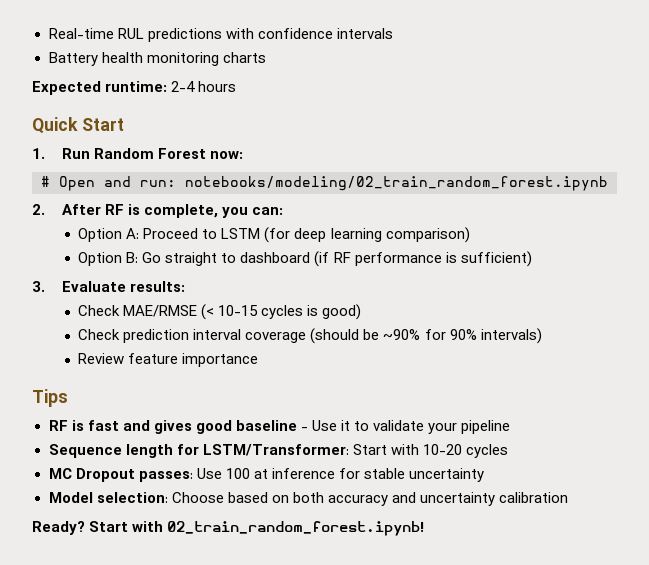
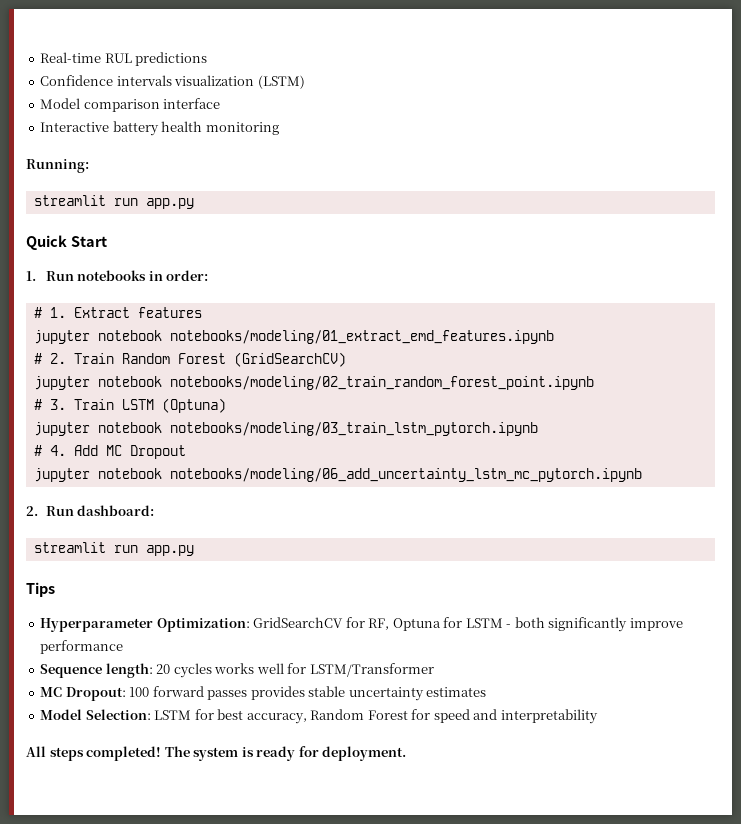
[225,28,333,39] with confidence -> [40,75,114,86] // Confidence
[48,52,266,66] [32,81,237,95] [32,117,124,134] [32,148,243,159] [41,176,608,191] [32,204,283,218] [78,227,470,243] [78,251,532,267] [32,281,185,292] [78,304,362,320] [78,328,542,344] [78,353,259,367] [32,389,68,407] [48,420,511,434] [48,444,508,458] [48,468,360,482] // Battery health monitoring charts // Expected runtime: 2-4 hours // Quick Start // 1. Run Random Forest now: // # Open and run: notebooks/modeling/02_train_random_forest.ipynb // 2. After RF is complete, you can: // Option A: Proceed to LSTM (for deep learning comparison) // Option B: Go straight to dashboard (if RF performance is sufficient) // 3. Evaluate results: // Check MAE/RMSE (< 10-15 cycles is good) // Check prediction interval coverage (should be ~90% for 90% intervals) // Review feature importance // Tips // RF is fast and gives good baseline - Use it to validate your pipeline // Sequence length for LSTM/Transformer: Start with 10-20 cycles // MC Dropout passes: Use 100 at inference for -> [174,75,305,89] [40,98,221,112] [40,121,279,136] [26,159,89,173] [33,195,194,209] [26,235,107,250] [26,270,209,281] [33,307,202,318] [33,330,554,344] [33,352,346,367] [33,376,594,390] [33,398,226,413] [33,422,538,436] [33,445,186,459] [33,468,642,482] [26,505,155,516] [33,542,194,556] [26,582,55,597] [40,617,683,632] [40,640,124,654] [40,663,434,678] [40,686,305,701] visualization (LSTM) // Model comparison interface // Interactive battery health monitoring // Running: // streamlit run app.py // Quick Start // 1. Run notebooks in order: // # 1. Extract features // jupyter notebook notebooks/modeling/01_extract_emd_features.ipynb // # 2. Train Random Forest (GridSearchCV) // jupyter notebook notebooks/modeling/02_train_random_forest_point.ipynb // # 3. Train LSTM (Optuna) // jupyter notebook notebooks/modeling/03_train_lstm_pytorch.ipynb // # 4. Add MC Dropout // jupyter notebook notebooks/modeling/06_add_uncertainty_lstm_mc_pytorch.ipynb // 2. Run dashboard: // streamlit run app.py // Tips // Hyperparameter Optimization: GridSearchCV for RF, Optuna for LSTM - both significantly improve performance // Sequence length: 20 cycles works well for LSTM/Transformer // MC Dropout: 100 forward passes provides
[48,492,568,506] [32,521,425,536] // Model selection: Choose based on both accuracy and uncertainty calibration // Ready? Start with 02_train_random_forest.ipynb! -> [426,687,487,697] [40,709,598,724] [26,746,407,761] estimates // Model Selection: LSTM for best accuracy, Random Forest for speed and interpretability // All steps completed! The system is ready for deployment.

